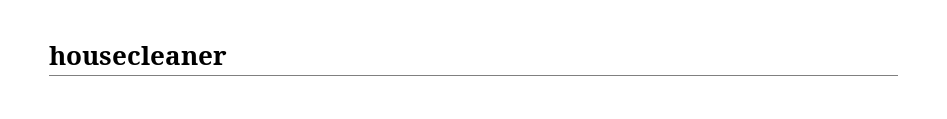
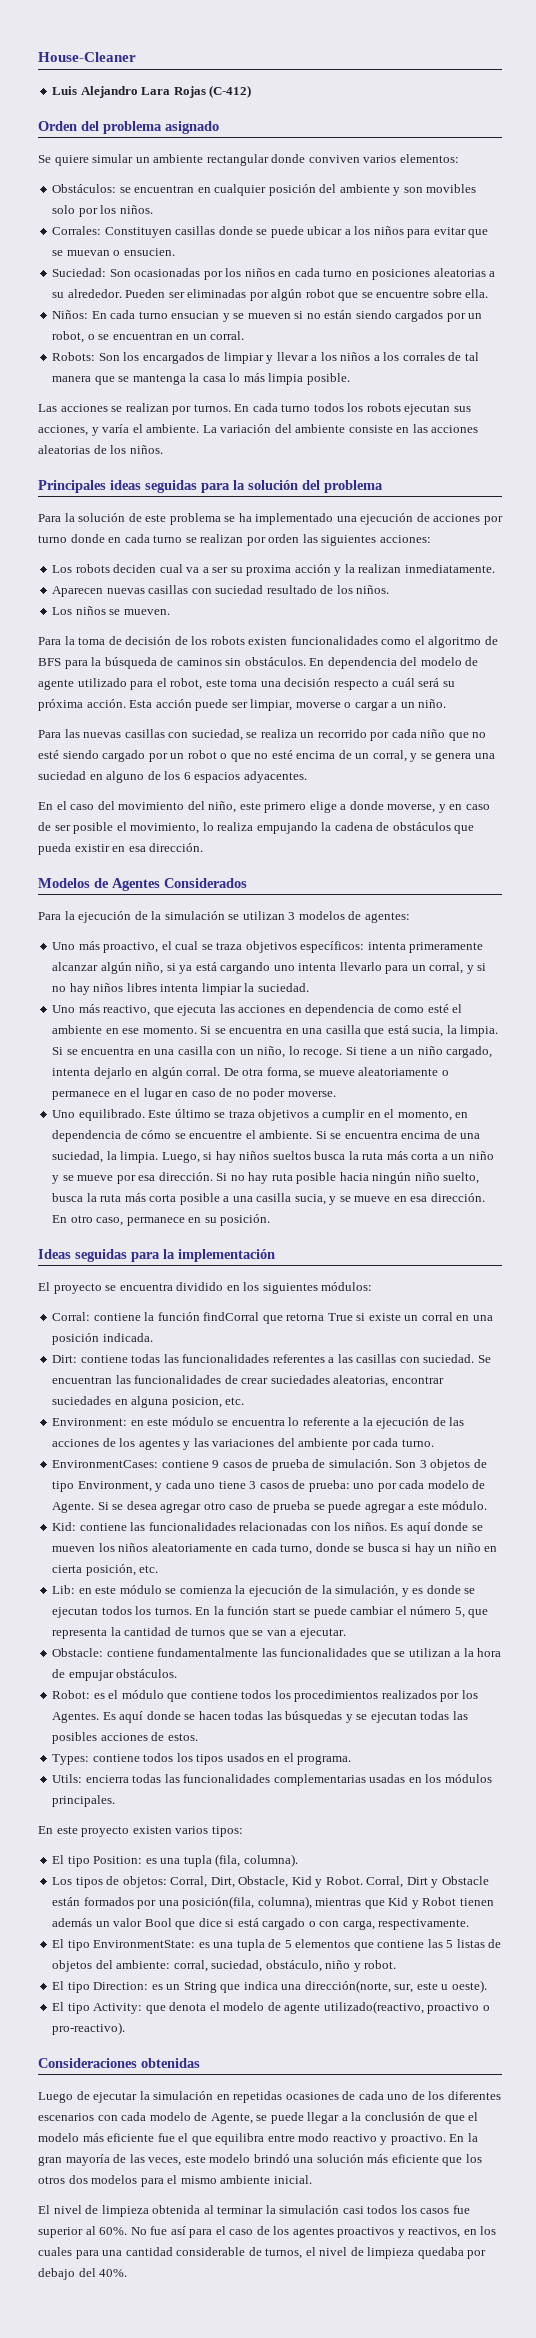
[49,46,227,65] housecleaner -> [38,52,136,62] [52,85,252,98] [38,121,219,134] [38,154,459,166] [52,184,477,196] [52,205,153,217] [52,226,489,238] [52,248,175,256] [52,268,496,280] [52,289,489,301] [52,310,483,322] [52,331,245,343] [52,352,479,364] [52,373,350,385] [38,403,471,415] [38,424,479,436] [38,445,163,454] [38,480,383,493] [38,513,503,525] [38,534,431,546] [52,564,495,576] [52,585,390,597] [52,606,170,615] [38,636,498,648] [38,657,479,669] [38,678,455,690] [38,699,447,711] [38,729,487,741] [38,750,495,762] [38,771,307,783] [38,801,490,813] [38,822,475,834] [38,843,204,855] [38,878,247,891] [38,911,410,923] [52,941,484,953] [52,962,487,974] [52,983,309,995] [52,1004,463,1016] [52,1025,499,1037] [52,1046,493,1058] [52,1067,449,1079] [52,1088,336,1100] [52,1109,469,1121] [52,1130,481,1142] [52,1151,494,1163] [52,1172,480,1184] [52,1193,485,1205] [52,1214,271,1226] [38,1249,275,1262] [38,1282,373,1294] [52,1312,493,1324] [52,1333,153,1345] [52,1354,491,1363] [52,1375,444,1387] [52,1396,245,1408] [52,1417,465,1429] [52,1438,434,1450] [52,1459,487,1471] [52,1480,486,1492] [52,1501,488,1513] [52,1522,483,1534] [52,1543,498,1555] [52,1564,159,1576] [52,1585,476,1597] [52,1606,489,1618] [52,1627,346,1639] [52,1648,502,1660] [52,1669,178,1681] [52,1690,478,1702] [52,1711,468,1723] [52,1732,198,1744] [52,1753,352,1765] [52,1774,492,1786] [52,1795,116,1807] [38,1826,243,1837] [52,1854,298,1867] [52,1876,489,1888] [52,1896,494,1909] [52,1918,470,1930] [52,1939,502,1951] [52,1960,397,1972] [52,1980,487,1993] [52,2001,490,2014] [52,2022,126,2035] [38,2058,200,2068] [38,2091,501,2103] [38,2112,479,2124] [38,2133,478,2145] [38,2154,482,2166] [38,2175,312,2187] [38,2205,470,2217] [38,2226,497,2238] [38,2247,487,2259] [38,2268,128,2280] House-Cleaner // Luis Alejandro Lara Rojas (C-412) // Orden del problema asignado // Se quiere simular un ambiente rectangular donde conviven varios elementos: // Obstáculos: se encuentran en cualquier posición del ambiente y son movibles solo por los niños. // Corrales: Constituyen casillas donde se puede ubicar a los niños para evitar que se muevan o ensucien. // Suciedad: Son ocasionadas por los niños en cada turno en posiciones aleatorias a su alrededor. Pueden ser eliminadas por algún robot que se encuentre sobre ella. // Niños: En cada turno ensucian y se mueven si no están siendo cargados por un robot, o se encuentran en un corral. // Robots: Son los encargados de limpiar y llevar a los niños a los corrales de tal manera que se mantenga la casa lo más limpia posible. // Las acciones se realizan por turnos. En cada turno todos los robots ejecutan sus acciones, y varía el ambiente. La variación del ambiente consiste en las acciones aleatorias de los niños. // Principales ideas seguidas para la solución del problema // Para la solución de este problema se ha implementado una ejecución de acciones por turno donde en cada turno se realizan por orden las siguientes acciones: // Los robots deciden cual va a ser su proxima acción y la realizan inmediatamente. // Aparecen nuevas casillas con suciedad resultado de los niños. // Los niños se mueven. // Para la toma de decisión de los robots existen funcionalidades como el algoritmo de BFS para la búsqueda de caminos sin obstáculos. En dependencia del modelo de agente utilizado para el robot, este toma una decisión respecto a cuál será su próxima acción. Esta acción puede ser limpiar, moverse o cargar a un niño. // Para las nuevas casillas con suciedad, se realiza un recorrido por cada niño que no esté siendo cargado por un robot o que no esté encima de un corral, y se genera una suciedad en alguno de los 6 espacios adyacentes. // En el caso del movimiento del niño, este primero elige a donde moverse, y en caso de ser posible el movimiento, lo realiza empujando la cadena de obstáculos que pueda existir en esa dirección. // Modelos de Agentes Considerados // Para la ejecución de la simulación se utilizan 3 modelos de agentes: // Uno más proactivo, el cual se traza objetivos específicos: intenta primeramente alcanzar algún niño, si ya está cargando uno intenta llevarlo para un corral, y si no hay niños libres intenta limpiar la suciedad. // Uno más reactivo, que ejecuta las acciones en dependencia de como esté el ambiente en ese momento. Si se encuentra en una casilla que está sucia, la limpia. Si se encuentra en una casilla con un niño, lo recoge. Si tiene a un niño cargado, intenta dejarlo en algún corral. De otra forma, se mueve aleatoriamente o permanece en el lugar en caso de no poder moverse. // Uno equilibrado. Este último se traza objetivos a cumplir en el momento, en dependencia de cómo se encuentre el ambiente. Si se encuentra encima de una suciedad, la limpia. Luego, si hay niños sueltos busca la ruta más corta a un niño y se mueve por esa dirección. Si no hay ruta posible hacia ningún niño suelto, busca la ruta más corta posible a una casilla sucia, y se mueve en esa dirección. En otro caso, permanece en su posición. // Ideas seguidas para la implementación // El proyecto se encuentra dividido en los siguientes módulos: // Corral: contiene la función findCorral que retorna True si existe un corral en una posición indicada. // Dirt: contiene todas las funcionalidades referentes a las casillas con suciedad. Se encuentran las funcionalidades de crear suciedades aleatorias, encontrar suciedades en alguna posicion, etc. // Environment: en este módulo se encuentra lo referente a la ejecución de las acciones de los agentes y las variaciones del ambiente por cada turno. // EnvironmentCases: contiene 9 casos de prueba de simulación. Son 3 objetos de tipo Environment, y cada uno tiene 3 casos de prueba: uno por cada modelo de Agente. Si se desea agregar otro caso de prueba se puede agregar a este módulo. // Kid: contiene las funcionalidades relacionadas con los niños. Es aquí donde se mueven los niños aleatoriamente en cada turno, donde se busca si hay un niño en cierta posición, etc. // Lib: en este módulo se comienza la ejecución de la simulación, y es donde se ejecutan todos los turnos. En la función start se puede cambiar el número 5, que representa la cantidad de turnos que se van a ejecutar. // Obstacle: contiene fundamentalmente las funcionalidades que se utilizan a la hora de empujar obstáculos. // Robot: es el módulo que contiene todos los procedimientos realizados por los Agentes. Es aquí donde se hacen todas las búsquedas y se ejecutan todas las posibles acciones de estos. // Types: contiene todos los tipos usados en el programa. // Utils: encierra todas las funcionalidades complementarias usadas en los módulos principales. // En este proyecto existen varios tipos: // El tipo Position: es una tupla (fila, columna). // Los tipos de objetos: Corral, Dirt, Obstacle, Kid y Robot. Corral, Dirt y Obstacle están formados por una posición(fila, columna), mientras que Kid y Robot tienen además un valor Bool que dice si está cargado o con carga, respectivamente. // El tipo EnvironmentState: es una tupla de 5 elementos que contiene las 5 listas de objetos del ambiente: corral, suciedad, obstáculo, niño y robot. // El tipo Direction: es un String que indica una dirección(norte, sur, este u oeste). // El tipo Activity: que denota el modelo de agente utilizado(reactivo, proactivo o pro-reactivo). // Consideraciones obtenidas // Luego de ejecutar la simulación en repetidas ocasiones de cada uno de los diferentes escenarios con cada modelo de Agente, se puede llegar a la conclusión de que el modelo más eficiente fue el que equilibra entre modo reactivo y proactivo. En la gran mayoría de las veces, este modelo brindó una solución más eficiente que los otros dos modelos para el mismo ambiente inicial. // El nivel de limpieza obtenida al terminar la simulación casi todos los casos fue superior al 60%. No fue así para el caso de los agentes proactivos y reactivos, en los cuales para una cantidad considerable de turnos, el nivel de limpieza quedaba por debajo del 40%.

